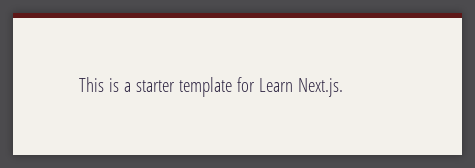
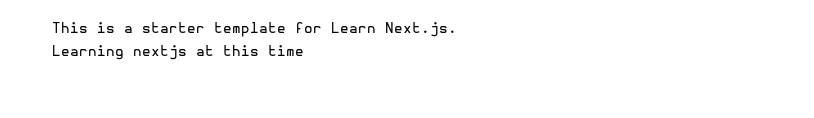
(343, 87) none -> [52,45,304,60] // Learning nextjs at this time

